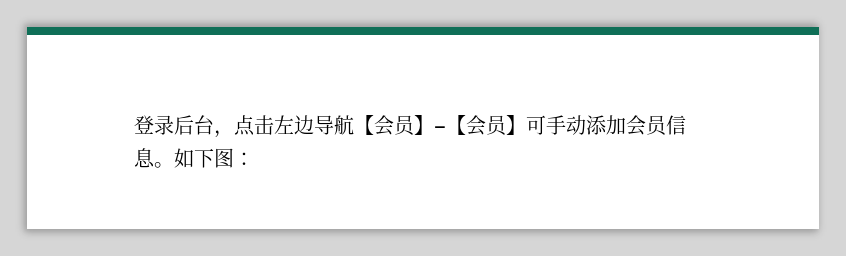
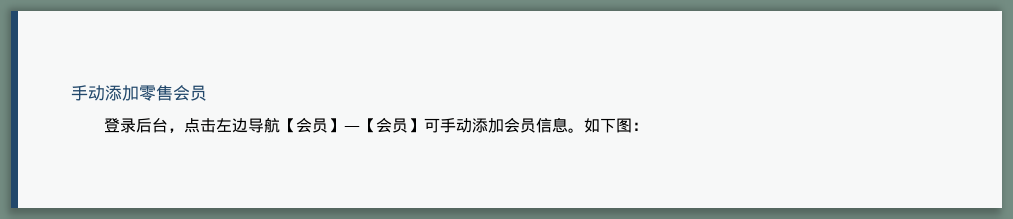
(134, 125) none -> [71,85,207,101] 手动添加零售会员 //

